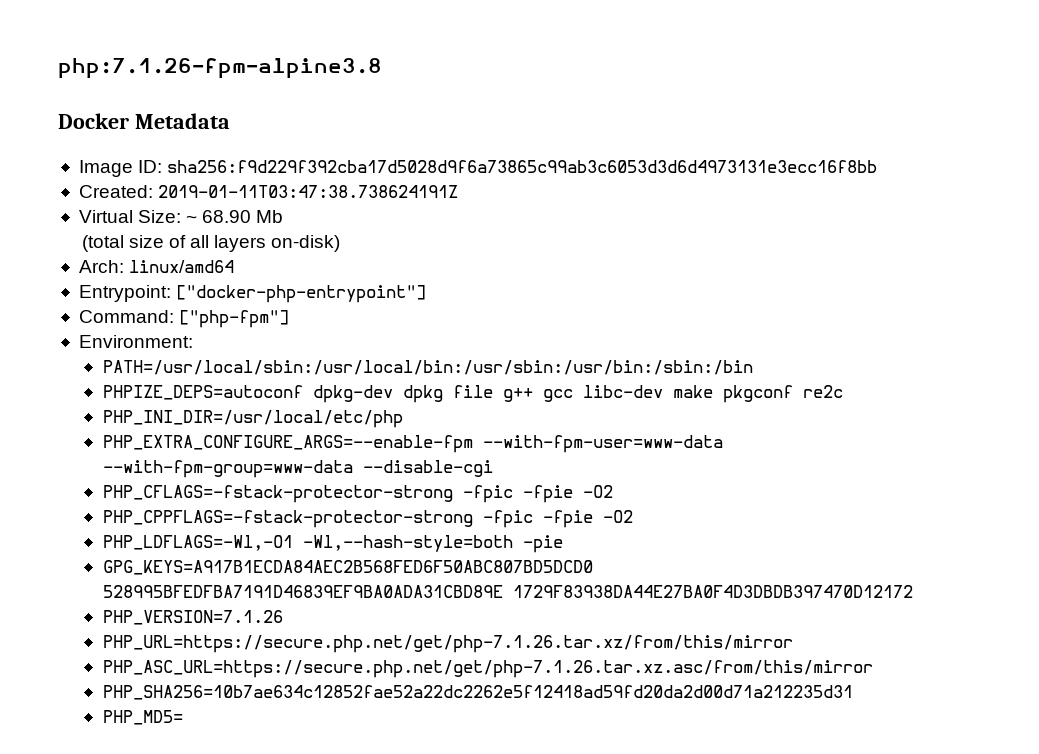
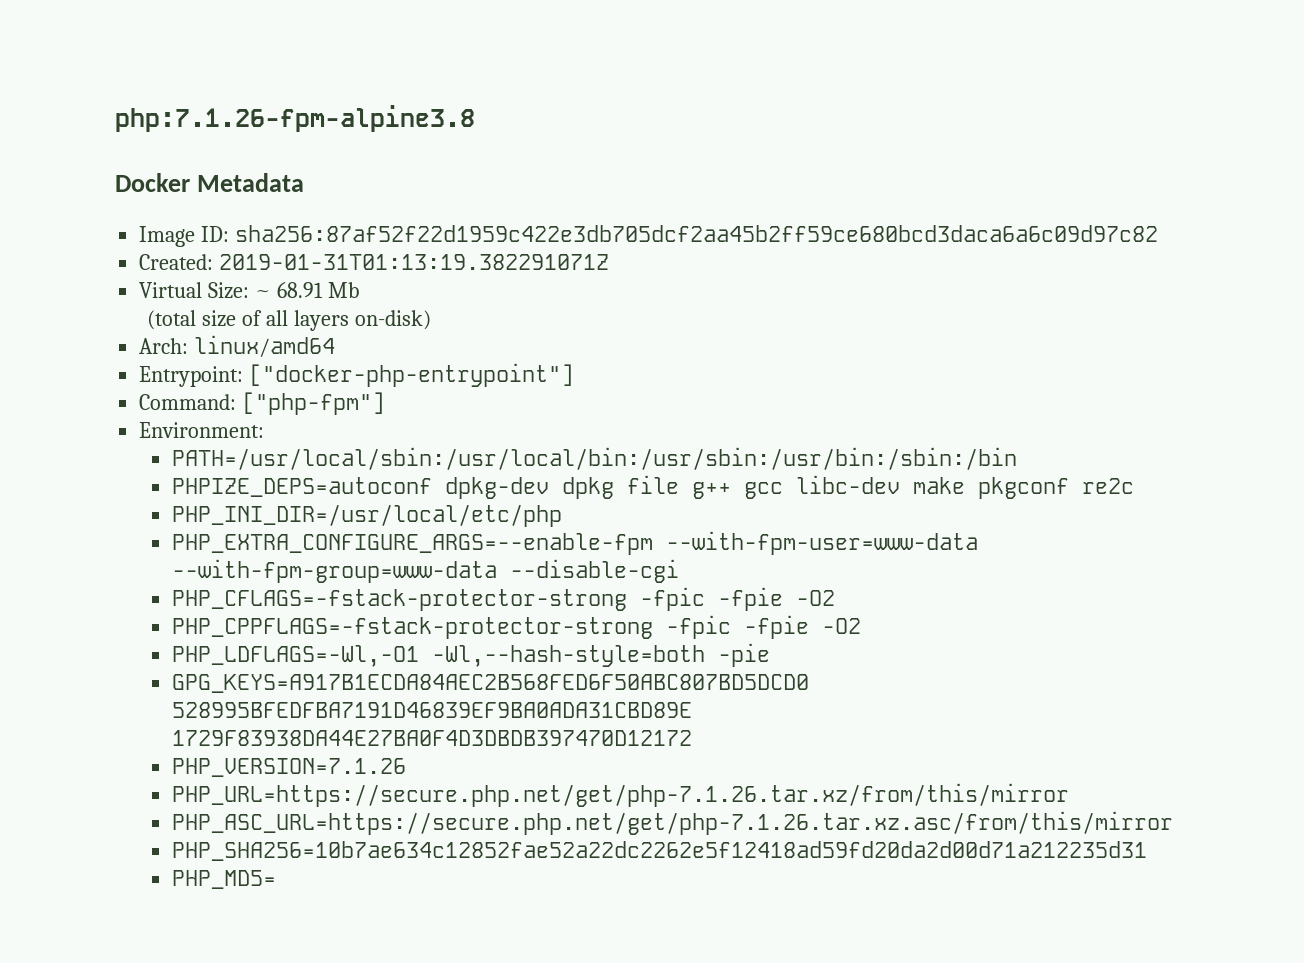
[167,160,878,173] sha256:f9d229f392cba17d5028d9f6a73865c99ab3c6053d3d6d4973131e3ecc16f8bb -> [235,225,1159,242] sha256:87af52f22d1959c422e3db705dcf2aa45b2ff59ce680bcd3daca6a6c09d97c82
[158,185,459,198] 2019-01-11T03:47:38.738624191Z -> [219,254,610,270] 2019-01-31T01:13:19.382291071Z
[202,210,252,223] 68.90 -> [277,282,324,298] 68.91

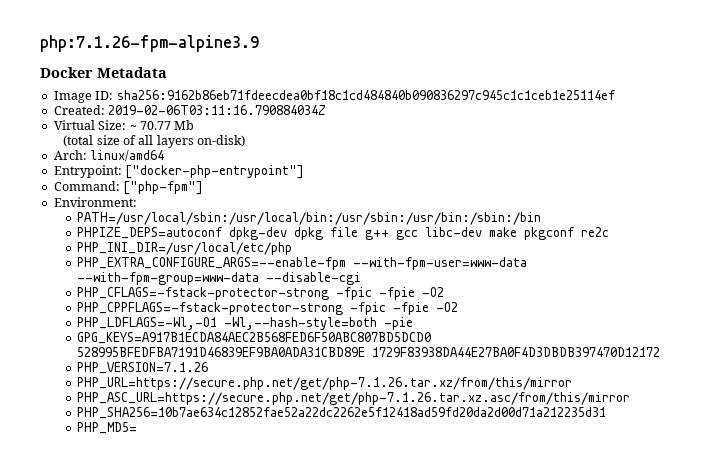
[115,105,475,132] php:7.1.26-fpm-alpine3.8 -> [40,35,259,52] php:7.1.26-fpm-alpine3.9
[235,225,1159,242] sha256:87af52f22d1959c422e3db705dcf2aa45b2ff59ce680bcd3daca6a6c09d97c82 -> [116,90,615,100] sha256:9162b86eb71fdeecdea0bf18c1cd484840b090836297c945c1c1ceb1e25114ef
[219,254,610,270] 2019-01-31T01:13:19.382291071Z -> [108,105,327,115] 2019-02-06T03:11:16.790884034Z
[277,282,324,298] 68.91 -> [139,121,171,130] 70.77

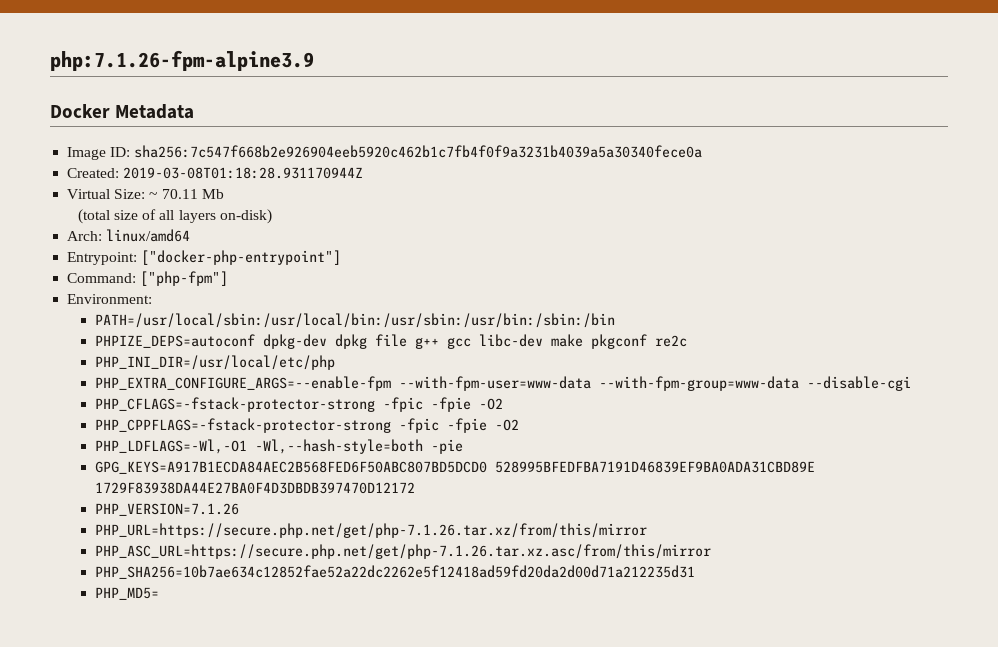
[116,90,615,100] sha256:9162b86eb71fdeecdea0bf18c1cd484840b090836297c945c1c1ceb1e25114ef -> [134,145,703,158] sha256:7c547f668b2e926904eeb5920c462b1c7fb4f0f9a3231b4039a5a30340fece0a
[108,105,327,115] 2019-02-06T03:11:16.790884034Z -> [123,167,364,179] 2019-03-08T01:18:28.931170944Z
[139,121,171,130] 70.77 -> [161,189,198,199] 70.11

